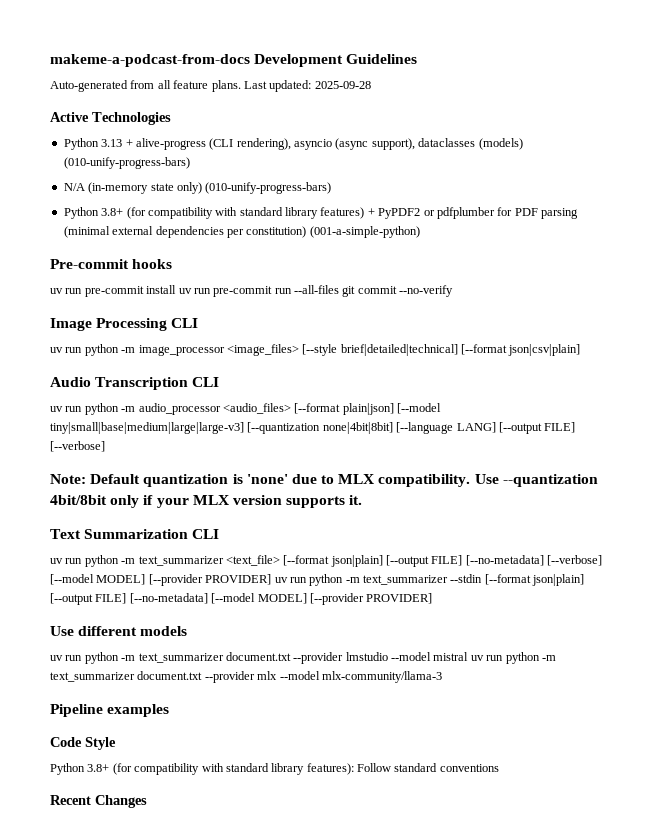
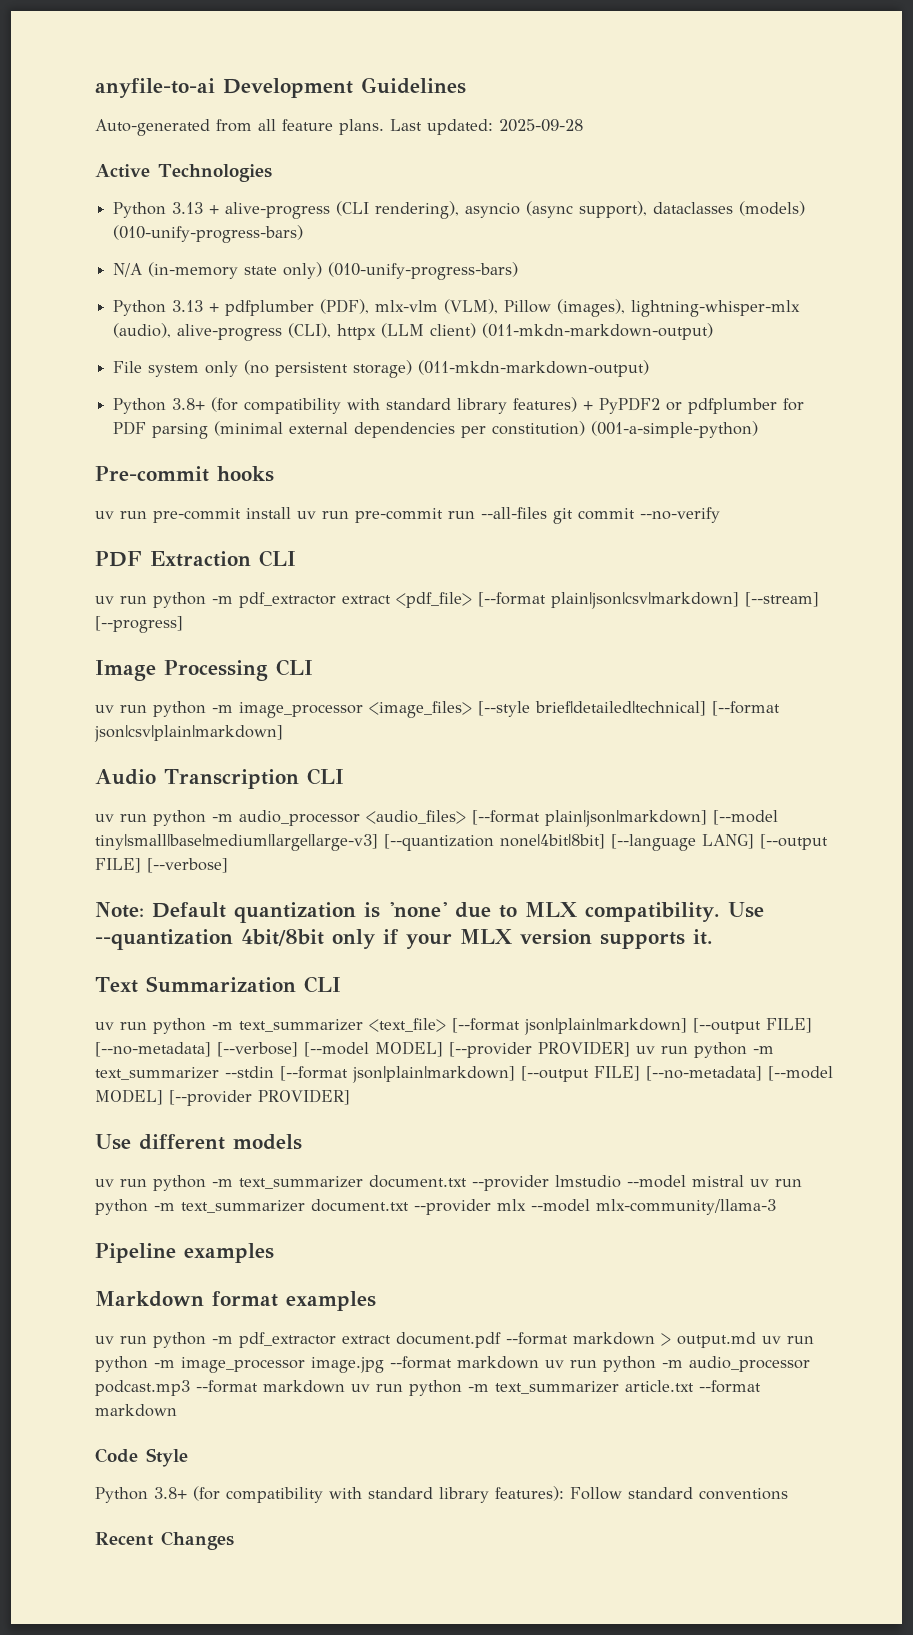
[50,54,250,67] makeme-a-podcast-from-docs -> [95,78,215,98] anyfile-to-ai
(332, 188) none -> [113,299,801,317] [113,323,714,341] [113,360,650,378] // Python 3.13 + pdfplumber (PDF), mlx-vlm (VLM), Pillow (images), lightning-whisper-mlx (audio), alive-progress (CLI), httpx (LLM client) (011-mkdn-markdown-output) // File system only (no persistent storage) (011-mkdn-markdown-output)
(454, 291) none -> [95,550,296,567] [95,592,819,609] [95,616,183,633] // PDF Extraction CLI // uv run python -m pdf_extractor extract <pdf_file> [--format plain|json|csv|markdown] [--stream] [--progress]
[508,344,581,356] json|csv|plain] -> [94,725,283,742] json|csv|plain|markdown]
[342,403,394,415] plain|json] -> [545,810,707,827] plain|json|markdown]
[330,555,383,567] json|plain] -> [524,1018,687,1035] json|plain|markdown]
[532,574,585,586] json|plain] -> [352,1066,515,1083] json|plain|markdown]
(170, 710) none -> [95,1291,376,1311] [95,1332,814,1348] [95,1356,810,1373] [95,1380,761,1396] [95,1404,177,1417] // Markdown format examples // uv run python -m pdf_extractor extract document.pdf --format markdown > output.md uv run python -m image_processor image.jpg --format markdown uv run python -m audio_processor podcast.mp3 --format markdown uv run python -m text_summarizer article.txt --format markdown

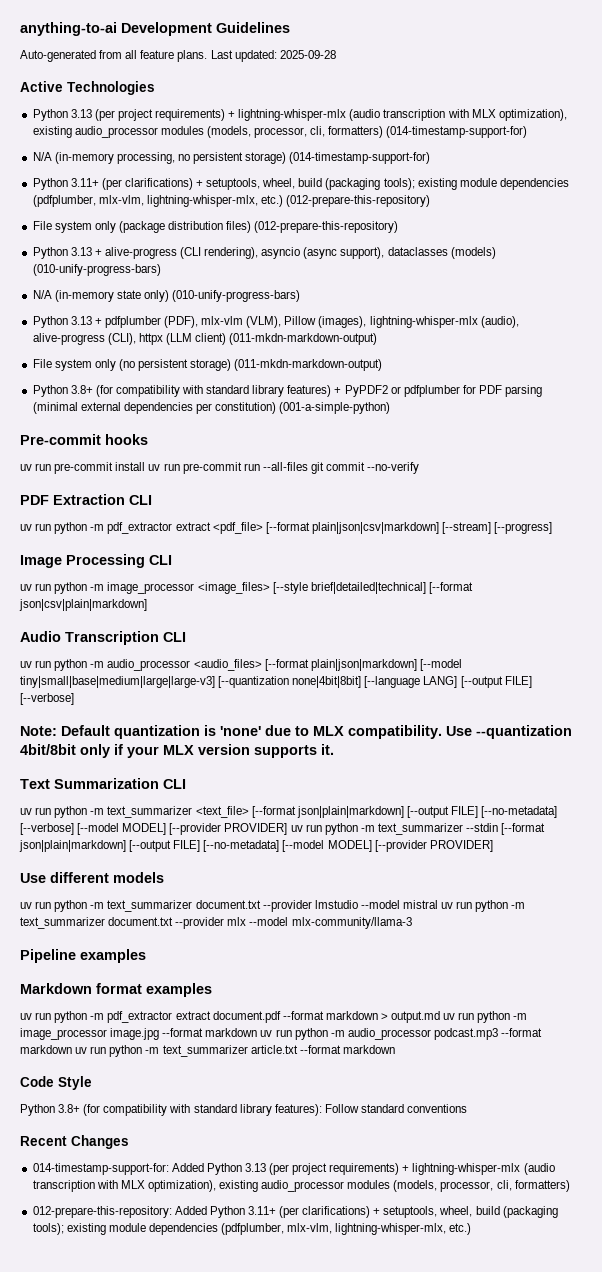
[95,78,215,98] anyfile-to-ai -> [20,22,117,36] anything-to-ai
(272, 173) none -> [32,109,567,121] [32,126,528,138] [32,152,431,164] [32,178,569,190] [32,195,431,207] [32,221,399,233] // Python 3.13 (per project requirements) + lightning-whisper-mlx (audio transcription with MLX optimization), existing audio_processor modules (models, processor, cli, formatters) (014-timestamp-support-for) // N/A (in-memory processing, no persistent storage) (014-timestamp-support-for) // Python 3.11+ (per clarifications) + setuptools, wheel, build (packaging tools); existing module dependencies (pdfplumber, mlx-vlm, lightning-whisper-mlx, etc.) (012-prepare-this-repository) // File system only (package distribution files) (012-prepare-this-repository)
(234, 1540) none -> [32,1163,555,1175] [32,1180,570,1192] [32,1206,558,1218] [32,1223,472,1235] // 014-timestamp-support-for: Added Python 3.13 (per project requirements) + lightning-whisper-mlx (audio transcription with MLX optimization), existing audio_processor modules (models, processor, cli, formatters) // 012-prepare-this-repository: Added Python 3.11+ (per clarifications) + setuptools, wheel, build (packaging tools); existing module dependencies (pdfplumber, mlx-vlm, lightning-whisper-mlx, etc.)

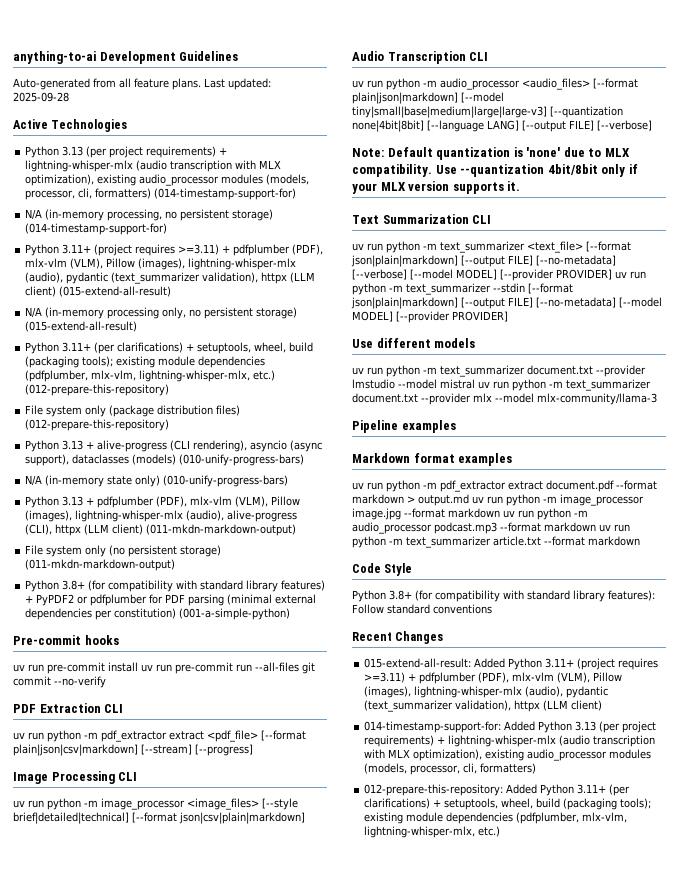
(431, 158) none -> [25,244,324,256] [25,258,297,270] [25,272,316,284] [25,286,172,297] [25,307,298,319] [25,321,138,332] // Python 3.11+ (project requires >=3.11) + pdfplumber (PDF), mlx-vlm (VLM), Pillow (images), lightning-whisper-mlx (audio), pydantic (text_summarizer validation), httpx (LLM client) (015-extend-all-result) // N/A (in-memory processing only, no persistent storage) (015-extend-all-result)
(129, 1142) none -> [364,658,659,670] [364,672,623,684] [364,686,609,698] [364,700,603,712] // 015-extend-all-result: Added Python 3.11+ (project requires >=3.11) + pdfplumber (PDF), mlx-vlm (VLM), Pillow (images), lightning-whisper-mlx (audio), pydantic (text_summarizer validation), httpx (LLM client)

